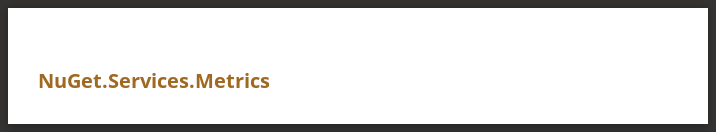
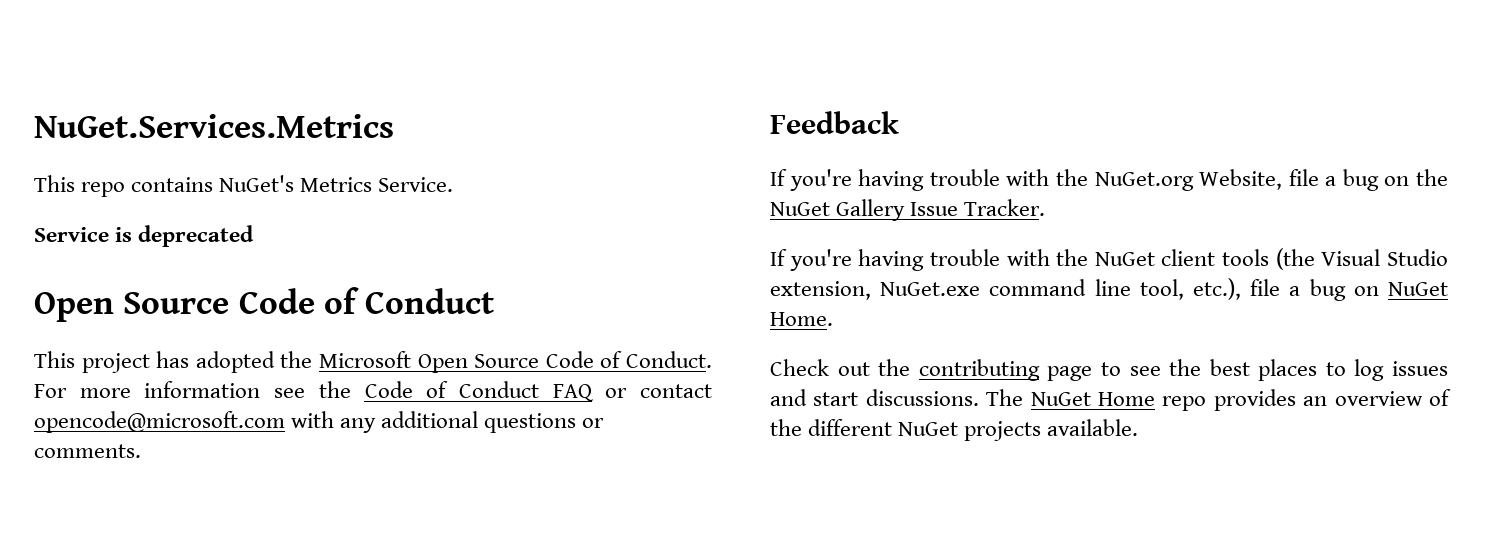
(270, 80) none -> [34,175,454,197] [34,225,255,247] [34,287,494,322] [34,351,713,373] [34,381,713,402] [34,411,605,433] [34,444,141,458] [770,111,899,134] [770,169,1448,191] [770,199,1046,221] [770,248,1448,271] [770,278,1448,301] [770,312,833,326] [770,359,1448,381] [770,389,1451,411] [770,419,1139,441] // This repo contains NuGet's Metrics Service. // Service is deprecated // Open Source Code of Conduct // This project has adopted the Microsoft Open Source Code of Conduct. For more information see the Code of Conduct FAQ or contact opencode@microsoft.com with any additional questions or comments. // Feedback // If you're having trouble with the NuGet.org Website, file a bug on the NuGet Gallery Issue Tracker. // If you're having trouble with the NuGet client tools (the Visual Studio extension, NuGet.exe command line tool, etc.), file a bug on NuGet Home. // Check out the contributing page to see the best places to log issues and start discussions. The NuGet Home repo provides an overview of the different NuGet projects available.

